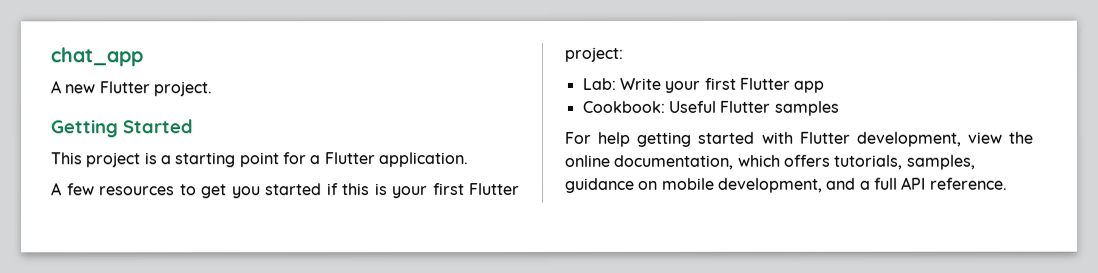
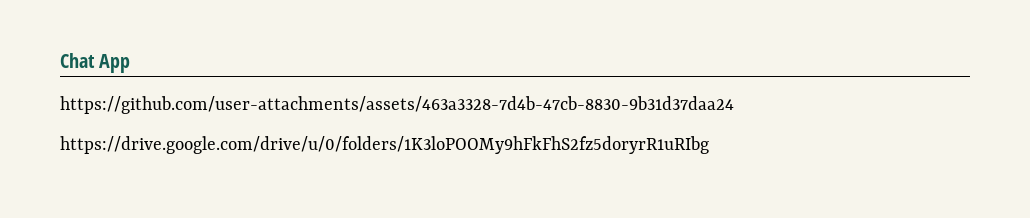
[50,47,143,67] [50,80,212,97] [50,119,193,138] [51,152,469,168] [51,182,520,199] [564,46,623,62] [581,77,825,93] [581,100,839,116] [564,131,1034,147] [565,154,976,170] [565,176,1008,193] chat_app // A new Flutter project. // Getting Started // This project is a starting point for a Flutter application. // A few resources to get you started if this is your first Flutter project: // Lab: Write your first Flutter app // Cookbook: Useful Flutter samples // For help getting started with Flutter development, view the online documentation, which offers tutorials, samples, guidance on mobile development, and a full API reference. -> [60,53,131,73] [60,96,734,114] [60,136,709,154] Chat App // https://github.com/user-attachments/assets/463a3328-7d4b-47cb-8830-9b31d37daa24 // https://drive.google.com/drive/u/0/folders/1K3loPOOMy9hFkFhS2fz5doryrR1uRIbg

